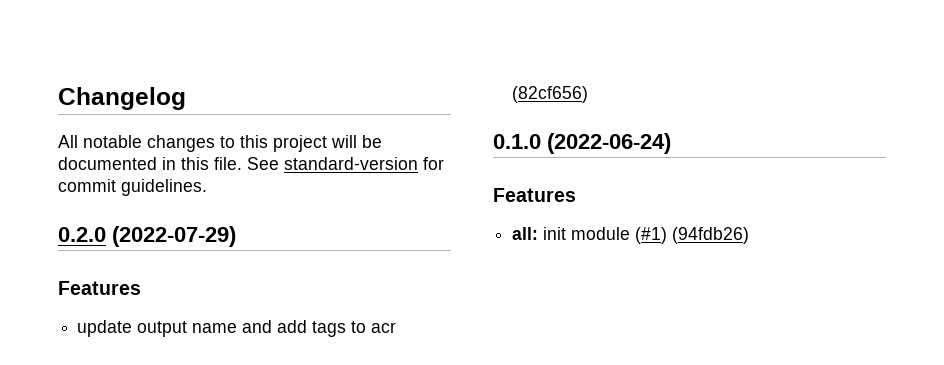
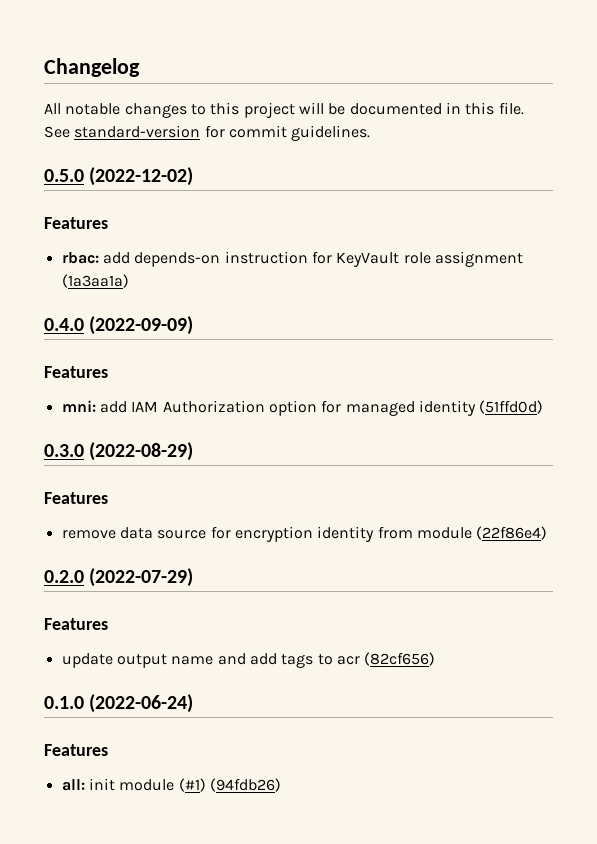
(207, 187) none -> [44,167,194,186] [44,217,108,229] [61,251,523,267] [61,274,129,288] [44,316,194,335] [44,366,108,378] [61,400,544,416] [44,442,194,461] [44,492,108,504] [61,526,548,542] // 0.5.0 (2022-12-02) // Features // rbac: add depends-on instruction for KeyVault role assignment (1a3aa1a) // 0.4.0 (2022-09-09) // Features // mni: add IAM Authorization option for managed identity (51ffd0d) // 0.3.0 (2022-08-29) // Features // remove data source for encryption identity from module (22f86e4)

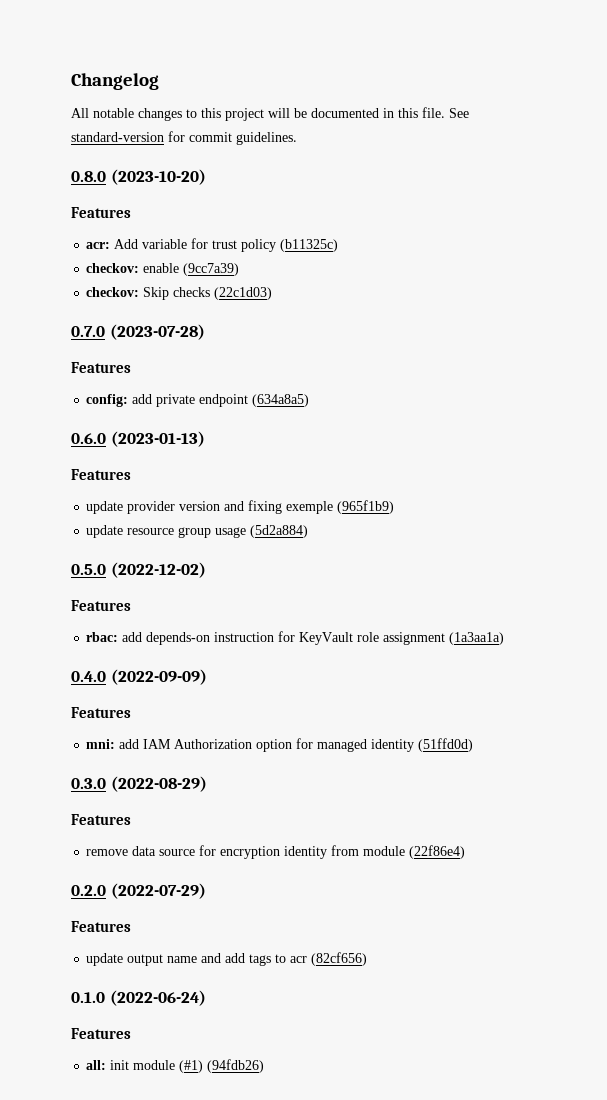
(371, 133) none -> [71,169,206,185] [71,207,131,218] [86,238,339,252] [86,263,240,276] [86,287,273,300] [71,324,205,340] [71,362,131,373] [86,394,310,407] [71,431,205,447] [71,469,131,480] [86,500,395,514] [86,525,309,538] // 0.8.0 (2023-10-20) // Features // acr: Add variable for trust policy (b11325c) // checkov: enable (9cc7a39) // checkov: Skip checks (22c1d03) // 0.7.0 (2023-07-28) // Features // config: add private endpoint (634a8a5) // 0.6.0 (2023-01-13) // Features // update provider version and fixing exemple (965f1b9) // update resource group usage (5d2a884)

